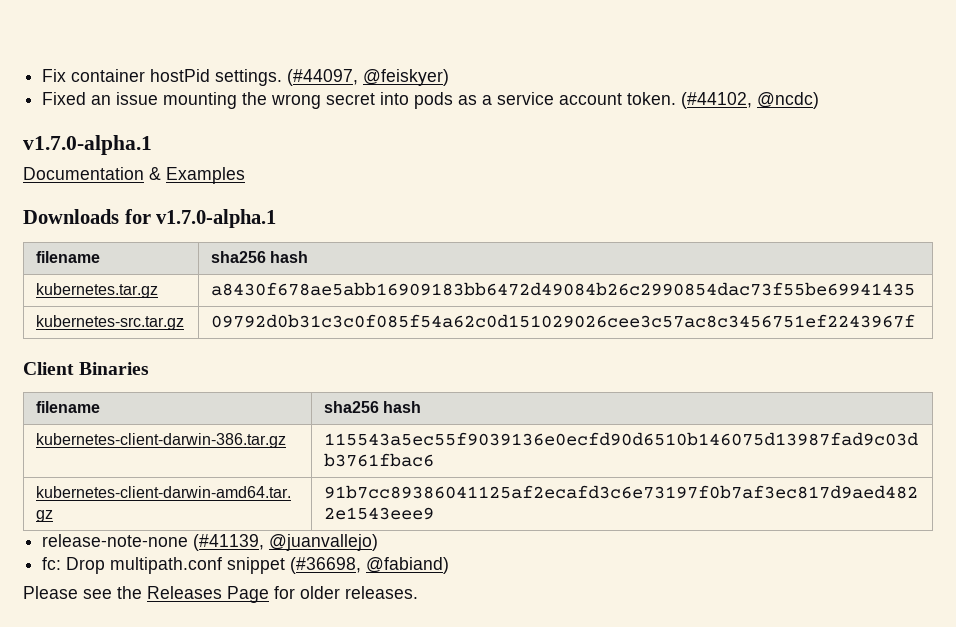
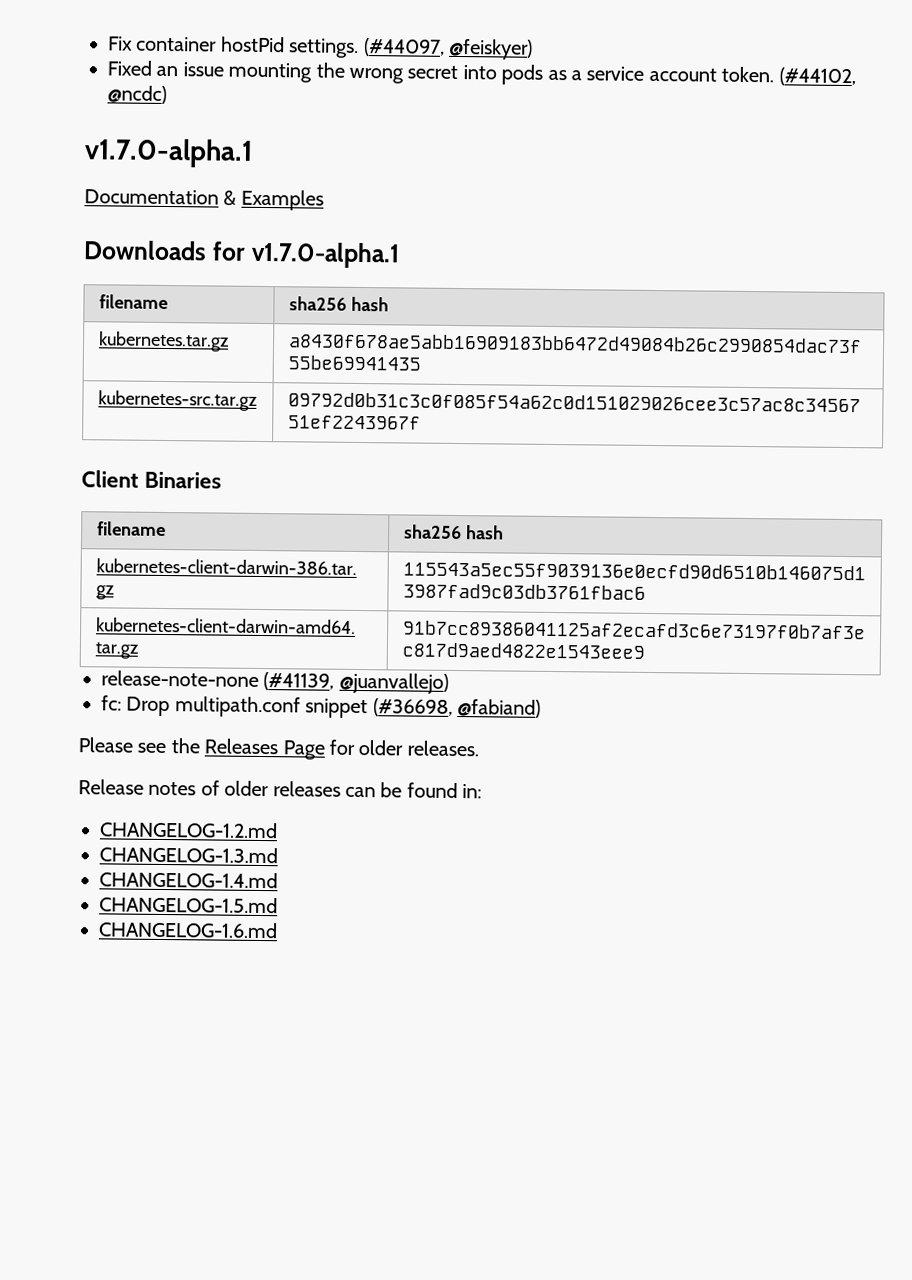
(418, 592) none -> [78,779,483,799] [99,821,278,839] [99,846,278,864] [99,871,278,889] [99,896,278,914] [98,921,278,939] // Release notes of older releases can be found in: // CHANGELOG-1.2.md // CHANGELOG-1.3.md // CHANGELOG-1.4.md // CHANGELOG-1.5.md // CHANGELOG-1.6.md

